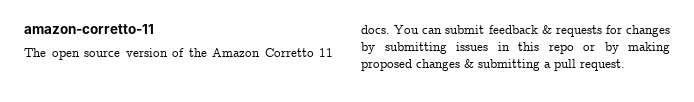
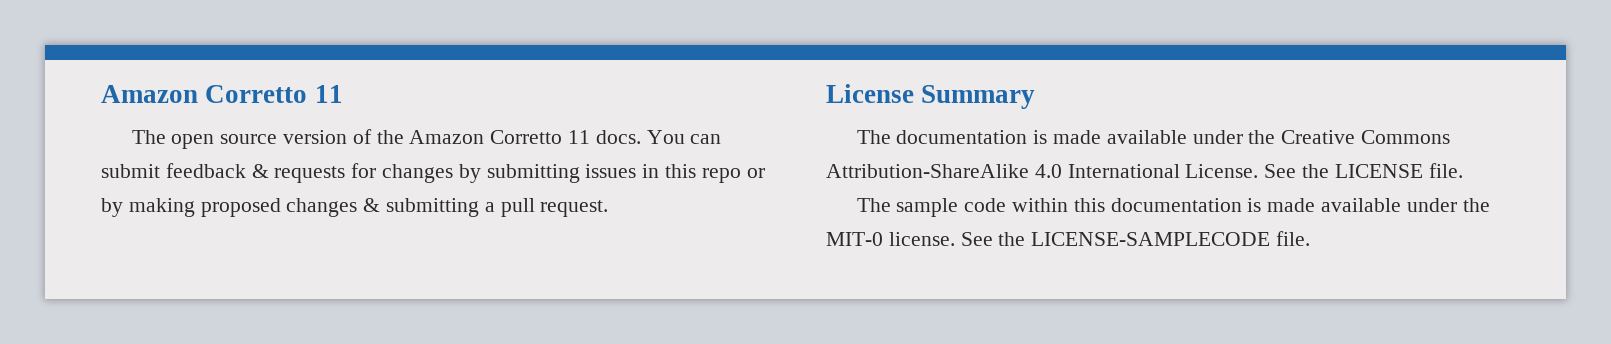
[24,24,154,34] amazon-corretto-11 -> [101,85,343,103] Amazon Corretto 11
(625, 65) none -> [826,84,1036,109] [856,130,1451,144] [826,163,1463,178] [856,198,1490,217] [826,231,1311,246] // License Summary // The documentation is made available under the Creative Commons Attribution-ShareAlike 4.0 International License. See the LICENSE file. // The sample code within this documentation is made available under the MIT-0 license. See the LICENSE-SAMPLECODE file.

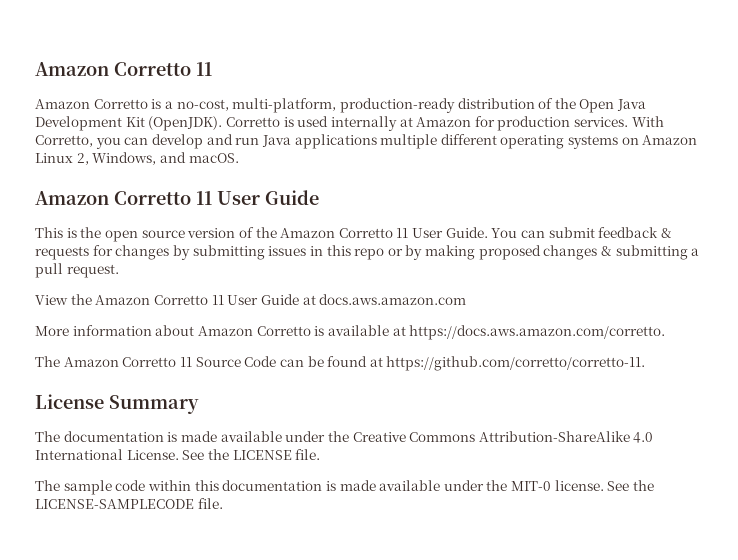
[131,130,166,144] The -> [35,98,647,113] [35,116,664,131] [35,134,698,149] [35,152,239,165] [35,190,319,205] [35,227,102,238] Amazon Corretto is a no-cost, multi-platform, production-ready distribution of the Open Java Development Kit (OpenJDK). Corretto is used internally at Amazon for production services. With Corretto, you can develop and run Java applications multiple different operating systems on Amazon Linux 2, Windows, and macOS. // Amazon Corretto 11 User Guide // This is the
[595,130,641,144] docs. -> [412,227,488,238] User Guide.
(609, 208) none -> [35,294,467,305] [35,325,666,340] [35,356,646,371] // View the Amazon Corretto 11 User Guide at docs.aws.amazon.com // More information about Amazon Corretto is available at https://docs.aws.amazon.com/corretto. // The Amazon Corretto 11 Source Code can be found at https://github.com/corretto/corretto-11.

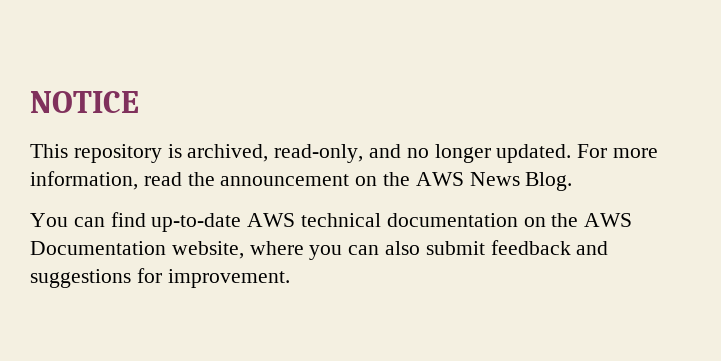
[35,62,212,76] [35,98,647,113] [35,116,664,131] [35,134,698,149] [35,152,239,165] [35,190,319,205] [35,227,672,242] [35,245,700,260] [35,263,119,278] [35,294,467,305] [35,325,666,340] [35,356,646,371] [35,394,199,414] [35,431,654,443] [35,449,321,460] [35,480,655,495] [35,498,223,509] Amazon Corretto 11 // Amazon Corretto is a no-cost, multi-platform, production-ready distribution of the Open Java Development Kit (OpenJDK). Corretto is used internally at Amazon for production services. With Corretto, you can develop and run Java applications multiple different operating systems on Amazon Linux 2, Windows, and macOS. // Amazon Corretto 11 User Guide // This is the open source version of the Amazon Corretto 11 User Guide. You can submit feedback & requests for changes by submitting issues in this repo or by making proposed changes & submitting a pull request. // View the Amazon Corretto 11 User Guide at docs.aws.amazon.com // More information about Amazon Corretto is available at https://docs.aws.amazon.com/corretto. // The Amazon Corretto 11 Source Code can be found at https://github.com/corretto/corretto-11. // License Summary // The documentation is made available under the Creative Commons Attribution-ShareAlike 4.0 International License. See the LICENSE file. // The sample code within this documentation is made available under the MIT-0 license. See the LICENSE-SAMPLECODE file. -> [30,91,139,113] [30,144,659,163] [30,171,573,191] [30,212,633,232] [30,240,609,260] [30,268,290,288] NOTICE // This repository is archived, read-only, and no longer updated. For more information, read the announcement on the AWS News Blog. // You can find up-to-date AWS technical documentation on the AWS Documentation website, where you can also submit feedback and suggestions for improvement.

